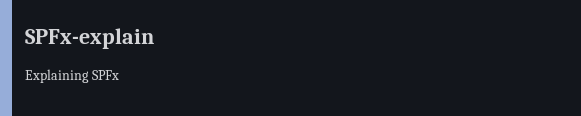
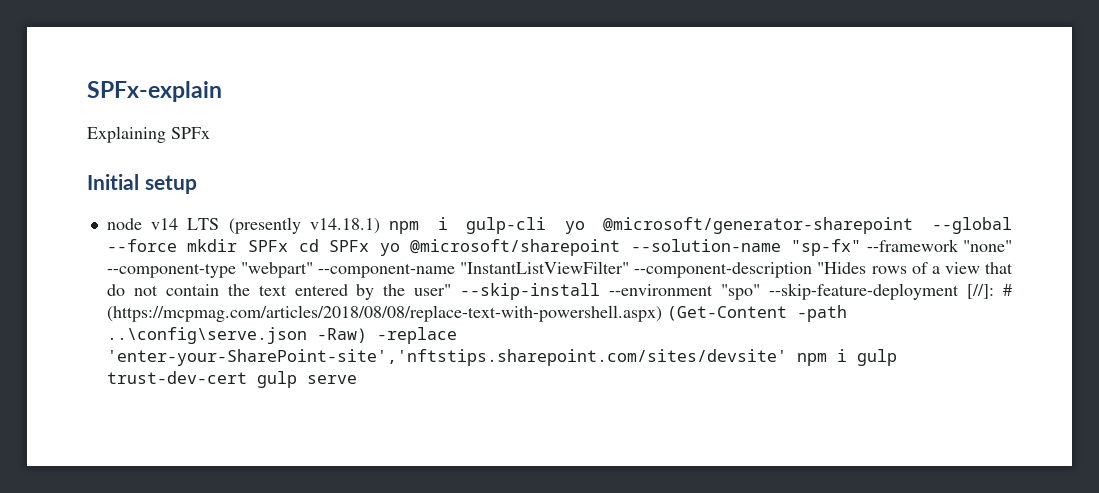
(119, 75) none -> [87,174,197,194] [106,217,1013,234] [106,239,1012,256] [106,261,1014,278] [106,283,1013,300] [106,305,847,322] [106,327,457,344] [106,349,897,366] [106,371,357,388] // Initial setup // node v14 LTS (presently v14.18.1) npm i gulp-cli yo @microsoft/generator-sharepoint --global --force mkdir SPFx cd SPFx yo @microsoft/sharepoint --solution-name "sp-fx" --framework "none" --component-type "webpart" --component-name "InstantListViewFilter" --component-description "Hides rows of a view that do not contain the text entered by the user" --skip-install --environment "spo" --skip-feature-deployment [//]: # (https://mcpmag.com/articles/2018/08/08/replace-text-with-powershell.aspx) (Get-Content -path ..\config\serve.json -Raw) -replace 'enter-your-SharePoint-site','nftstips.sharepoint.com/sites/devsite' npm i gulp trust-dev-cert gulp serve

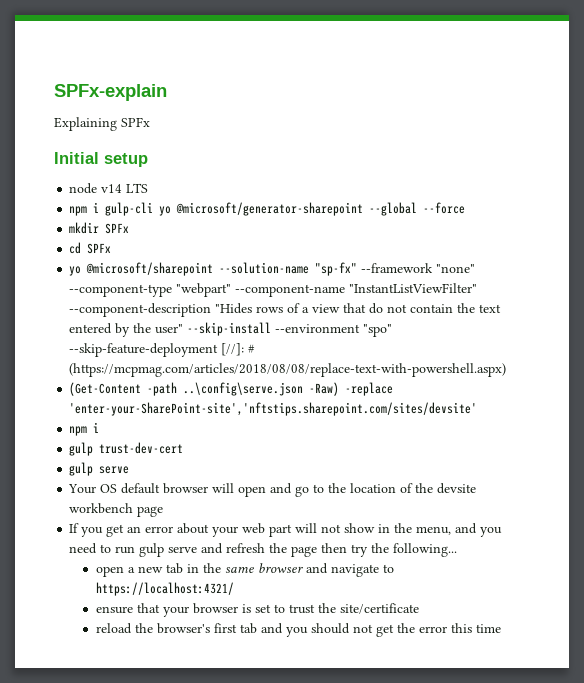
[228,217,380,234] (presently v14.18.1) -> (149, 188) //
(177, 245) none -> (466, 208) //
(288, 246) none -> (130, 228) //
(370, 246) none -> (112, 248) //
(662, 313) none -> (507, 370) //
[796,349,847,366] npm i -> [69,422,100,436] // npm i //
[256,371,357,388] gulp serve -> [69,462,130,476] [68,483,477,497] [69,503,164,517] [69,523,503,537] [69,543,458,557] [95,563,394,577] [95,582,234,596] [95,603,419,617] [95,623,501,637] // gulp serve // Your OS default browser will open and go to the location of the devsite workbench page // If you get an error about your web part will not show in the menu, and you need to run gulp serve and refresh the page then try the following... // open a new tab in the same browser and navigate to https://localhost:4321/ // ensure that your browser is set to trust the site/certificate // reload the browser's first tab and you should not get the error this time

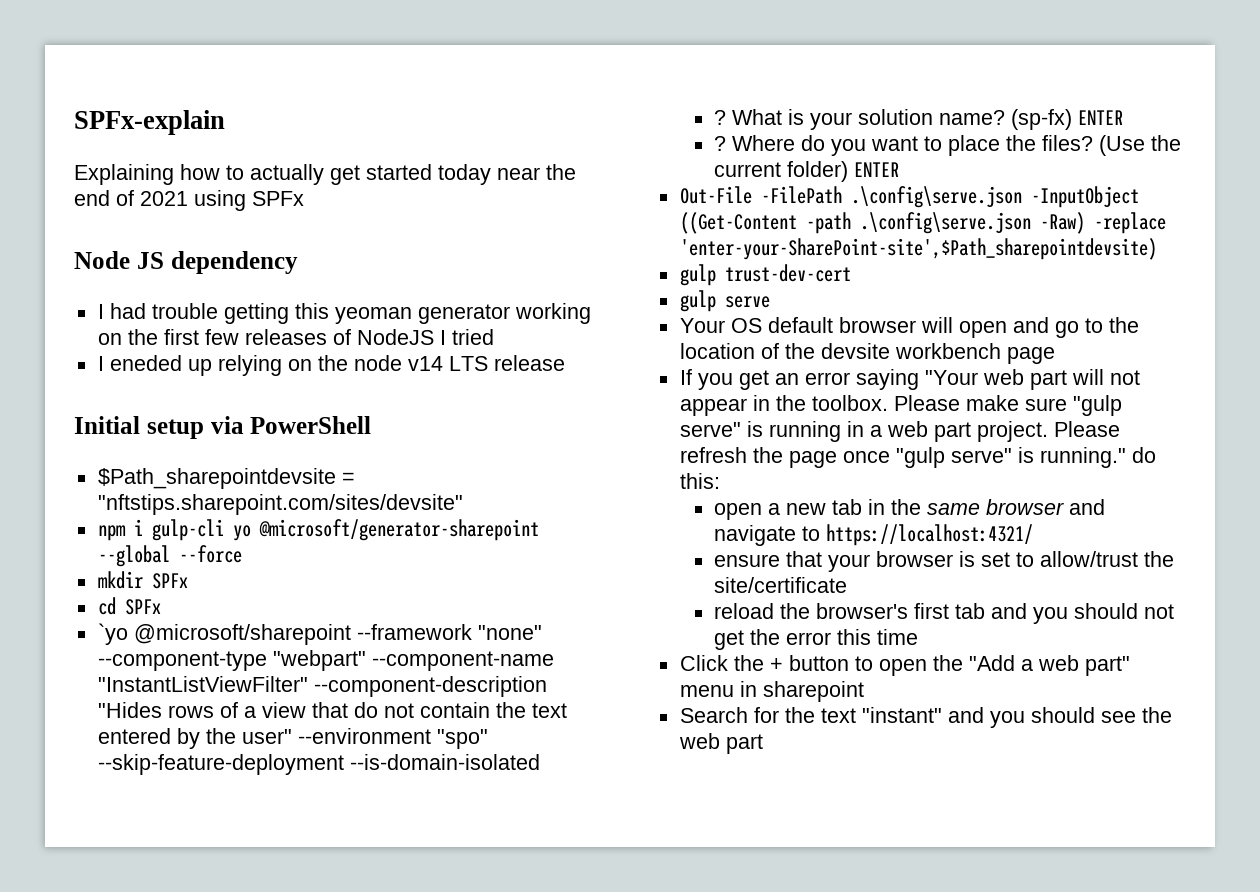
[121,117,150,127] [54,152,148,167] [69,183,149,194] SPFx // Initial setup // node v14 LTS -> [180,164,576,185] [74,190,304,211] [74,251,298,274] [97,303,591,324] [97,329,494,345] [97,355,565,376] [74,416,372,439] [97,468,355,489] [97,494,463,515] how to actually get started today near the end of 2021 using SPFx // Node JS dependency // I had trouble getting this yeoman generator working on the first few releases of NodeJS I tried // I eneded up relying on the node v14 LTS release // Initial setup via PowerShell // $Path_sharepointdevsite = "nftstips.sharepoint.com/sites/devsite"
[69,262,358,276] yo @microsoft/sharepoint --solution-name "sp-fx" -> [97,623,351,645] `yo @microsoft/sharepoint
[187,322,272,336] --skip-install -> (292, 736) none
[221,343,256,356] [69,363,507,377] [69,382,394,396] [69,402,478,416] [69,422,100,436] [//]: # (https://mcpmag.com/articles/2018/08/08/replace-text-with-powershell.aspx) // (Get-Content -path ..\config\serve.json -Raw) -replace 'enter-your-SharePoint-site','nftstips.sharepoint.com/sites/devsite' // npm i -> [349,754,540,770] [714,109,1124,130] [714,135,1182,156] [714,161,900,182] [679,186,1139,208] [679,212,1166,234] [679,238,1157,260] --is-domain-isolated // ? What is your solution name? (sp-fx) ENTER // ? Where do you want to place the files? (Use the current folder) ENTER // Out-File -FilePath .\config\serve.json -InputObject ((Get-Content -path .\config\serve.json -Raw) -replace 'enter-your-SharePoint-site',$Path_sharepointdevsite)
[177,523,239,537] about your -> [855,369,978,390] saying "Your
[344,523,503,537] [69,543,458,557] show in the menu, and you need to run gulp serve and refresh the page then try the following... -> [679,395,1122,416] [679,421,1120,442] [679,447,1156,468] [679,473,720,489] appear in the toolbox. Please make sure "gulp serve" is running in a web part project. Please refresh the page once "gulp serve" is running." do this:
[288,604,315,614] trust -> [1040,551,1139,567] allow/trust
(501, 628) none -> [679,655,1130,676] [679,681,864,702] [679,707,1172,728] [678,733,763,754] // Click the + button to open the "Add a web part" menu in sharepoint // Search for the text "instant" and you should see the web part

